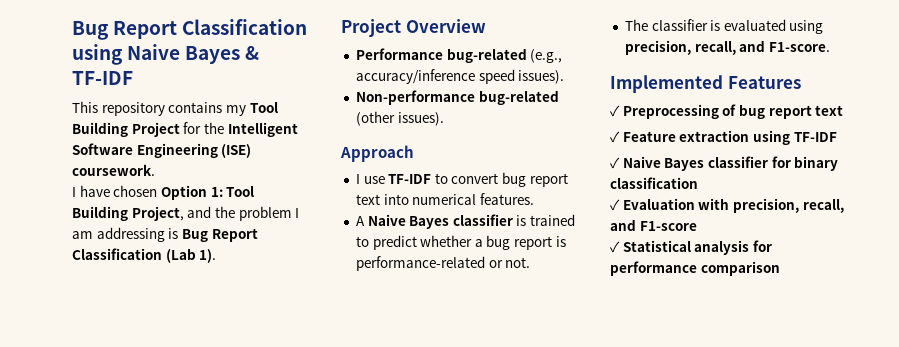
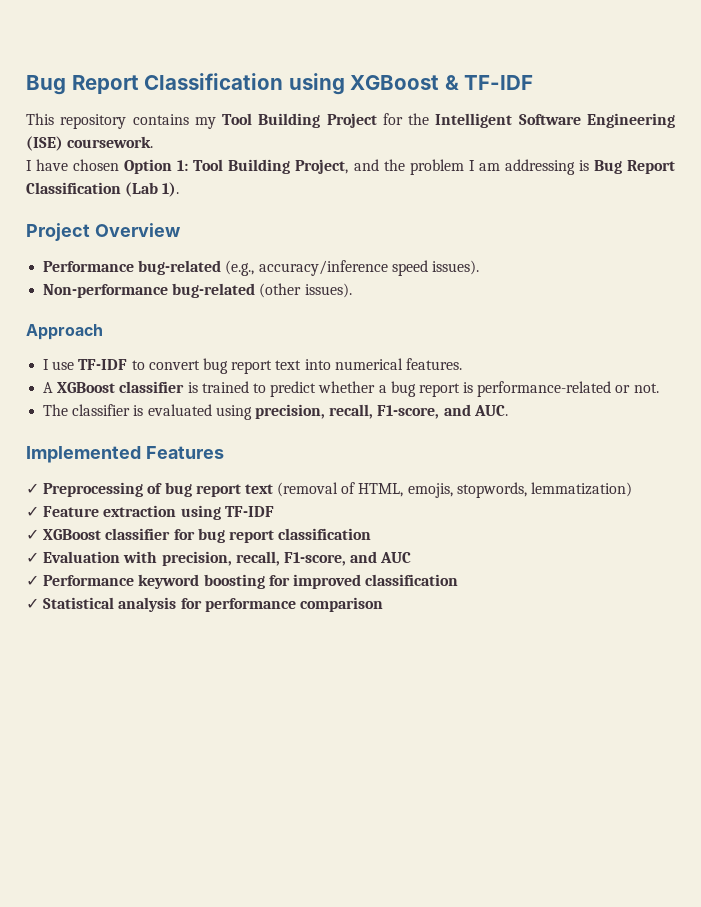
[127,44,241,64] Naive Bayes -> [350,75,440,90] XGBoost
[367,214,450,229] Naive Bayes -> [57,382,116,393] XGBoost
[739,40,830,52] and F1-score. -> [377,404,508,419] F1-score, and AUC.
(844, 110) none -> [277,482,633,498] (removal of HTML, emojis, stopwords, lemmatization)
[622,156,839,171] Naive Bayes classifier for binary -> [43,528,274,543] XGBoost classifier for bug report
[610,219,697,231] and F1-score -> [283,551,412,566] [26,574,459,589] F1-score, and AUC // ✓ Performance keyword boosting for improved classification

